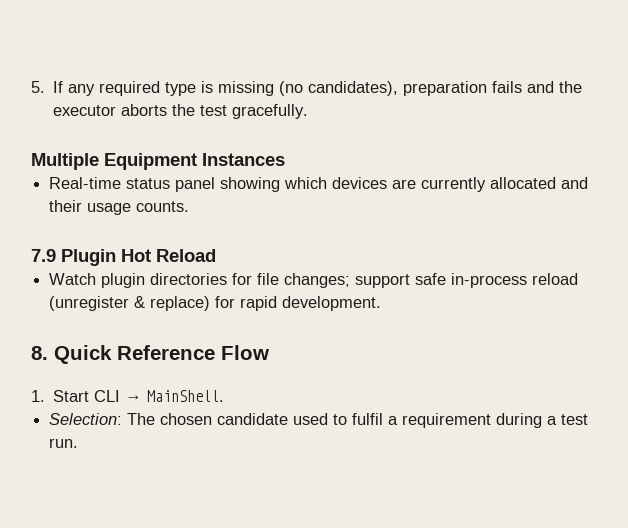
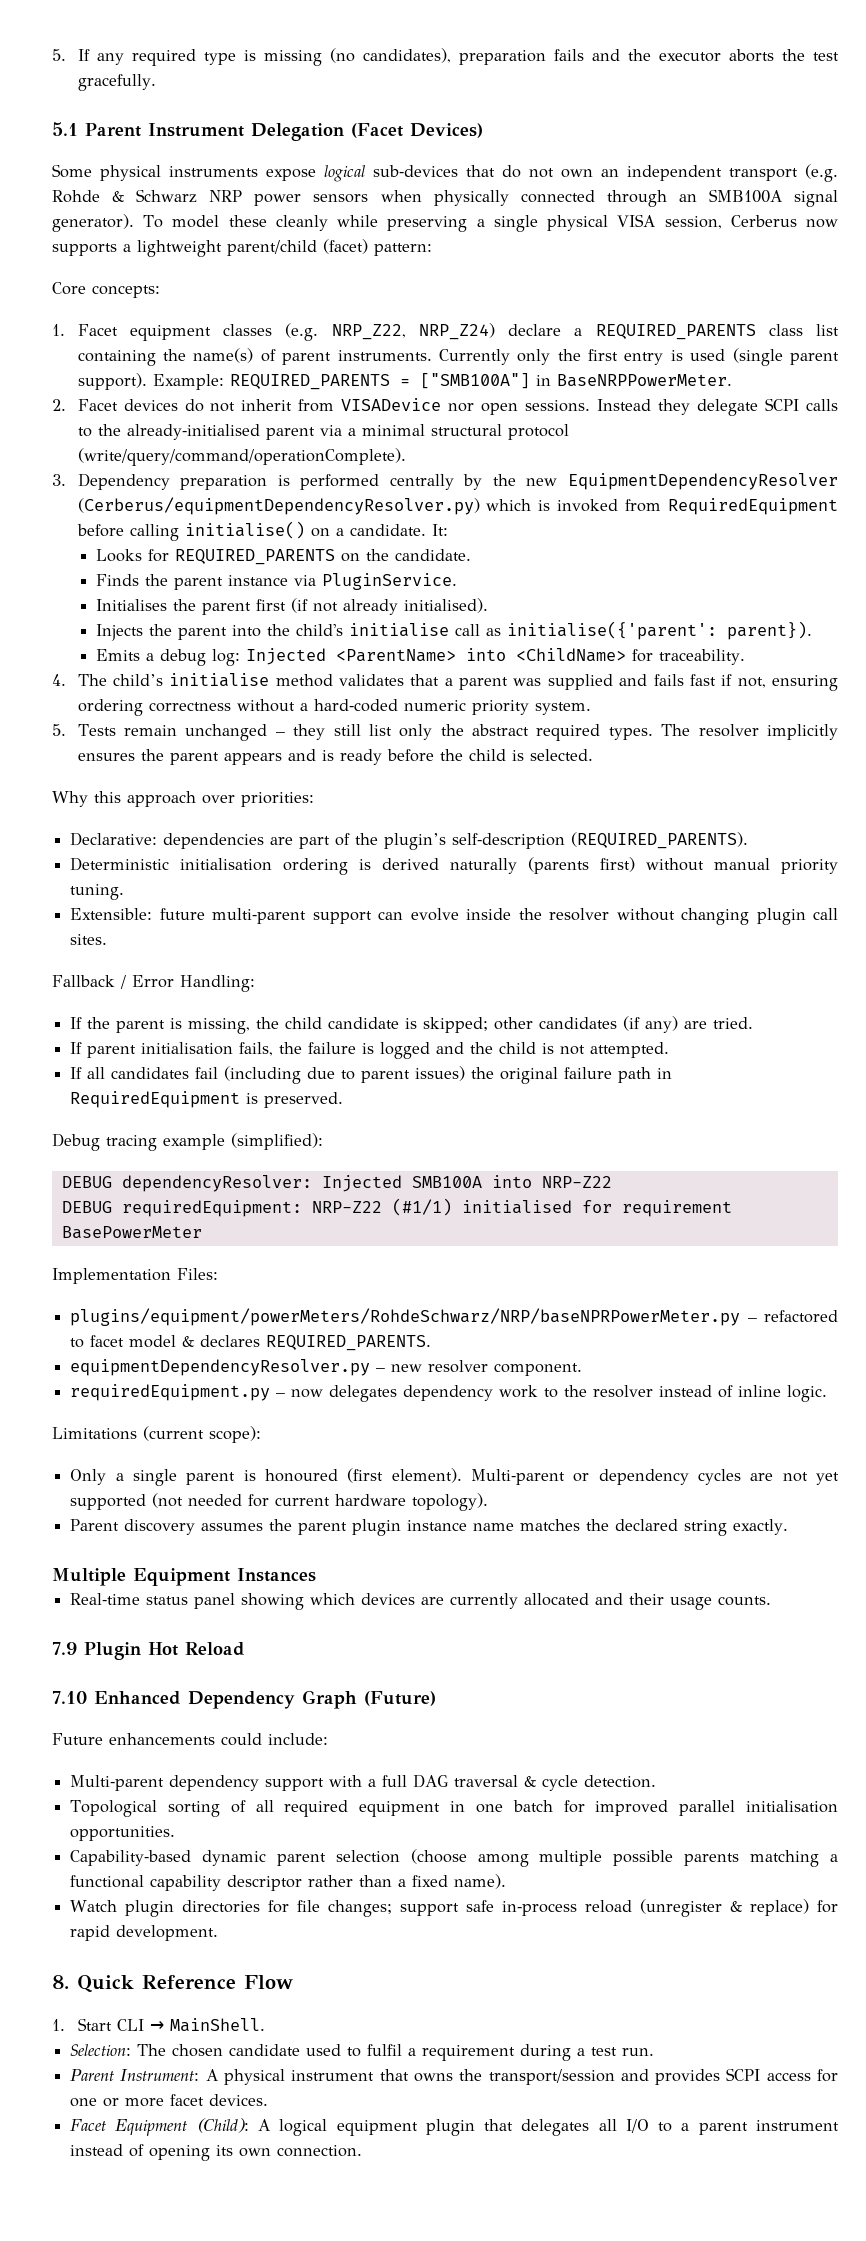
(309, 111) none -> [52,122,483,141] [52,164,838,182] [52,189,839,207] [52,214,838,232] [52,239,432,257] [52,282,160,298] [52,323,839,341] [77,348,840,366] [77,373,732,390] [52,398,839,416] [77,424,569,440] [77,448,406,466] [52,473,838,490] [77,497,838,515] [76,521,448,541] [95,549,471,565] [95,573,457,590] [95,598,488,615] [95,621,812,641] [95,648,745,666] [52,673,838,691] [77,699,591,716] [52,724,838,741] [77,749,593,765] [52,791,314,807] [70,832,749,850] [70,857,839,875] [70,884,125,900] [70,908,838,925] [70,934,108,945] [52,975,255,992] [70,1016,754,1034] [70,1042,670,1059] [70,1066,673,1084] [70,1091,344,1108] [52,1133,323,1151] [61,1175,612,1192] [61,1198,732,1217] [61,1226,202,1239] [52,1268,218,1284] [70,1308,838,1326] [70,1335,432,1351] [70,1359,583,1376] [70,1384,828,1402] [52,1426,261,1443] [70,1468,839,1486] [70,1493,489,1511] [70,1519,789,1536] // 5.1 Parent Instrument Delegation (Facet Devices) // Some physical instruments expose logical sub‑devices that do not own an independent transport (e.g. Rohde & Schwarz NRP power sensors when physically connected through an SMB100A signal generator). To model these cleanly while preserving a single physical VISA session, Cerberus now supports a lightweight parent/child (facet) pattern: // Core concepts: // 1. Facet equipment classes (e.g. NRP_Z22, NRP_Z24) declare a REQUIRED_PARENTS class list containing the name(s) of parent instruments. Currently only the first entry is used (single parent support). Example: REQUIRED_PARENTS = ["SMB100A"] in BaseNRPPowerMeter. // 2. Facet devices do not inherit from VISADevice nor open sessions. Instead they delegate SCPI calls to the already‑initialised parent via a minimal structural protocol (write/query/command/operationComplete). // 3. Dependency preparation is performed centrally by the new EquipmentDependencyResolver (Cerberus/equipmentDependencyResolver.py) which is invoked from RequiredEquipment before calling initialise() on a candidate. It: // Looks for REQUIRED_PARENTS on the candidate. // Finds the parent instance via PluginService. // Initialises the parent first (if not already initialised). // Injects the parent into the child's initialise call as initialise({'parent': parent}). // Emits a debug log: Injected <ParentName> into <ChildName> for traceability. // 4. The child’s initialise method validates that a parent was supplied and fails fast if not, ensuring ordering correctness without a hard‑coded numeric priority system. // 5. Tests remain unchanged – they still list only the abstract required types. The resolver implicitly ensures the parent appears and is ready before the child is selected. // Why this approach over priorities: // Declarative: dependencies are part of the plugin’s self‑description (REQUIRED_PARENTS). // Deterministic initialisation ordering is derived naturally (parents first) without manual priority tuning. // Extensible: future multi‑parent support can evolve inside the resolver without changing plugin call sites. // Fallback / Error Handling: // If the parent is missing, the child candidate is skipped; other candidates (if any) are tried. // If parent initialisation fails, the failure is logged and the child is not attempted. // If all candidates fail (including due to parent issues) the original failure path in RequiredEquipment is preserved. // Debug tracing example (simplified): // DEBUG dependencyResolver: Injected SMB100A into NRP-Z22 // DEBUG requiredEquipment: NRP-Z22 (#1/1) initialised for requirement BasePowerMeter // Implementation Files: // plugins/equipment/powerMeters/RohdeSchwarz/NRP/baseNPRPowerMeter.py – refactored to facet model & declares REQUIRED_PARENTS. // equipmentDependencyResolver.py – new resolver component. // requiredEquipment.py – now delegates dependency work to the resolver instead of inline logic. // Limitations (current scope): // Only a single parent is honoured (first element). Multi‑parent or dependency cycles are not yet supported (not needed for current hardware topology). // Parent discovery assumes the parent plugin instance name matches the declared string exactly.
(216, 255) none -> [52,1690,436,1709] [52,1733,328,1746] [70,1774,657,1791] [70,1800,839,1817] [70,1826,176,1841] [70,1849,838,1867] [70,1874,507,1891] // 7.10 Enhanced Dependency Graph (Future) // Future enhancements could include: // Multi‑parent dependency support with a full DAG traversal & cycle detection. // Topological sorting of all required equipment in one batch for improved parallel initialisation opportunities. // Capability‑based dynamic parent selection (choose among multiple possible parents matching a functional capability descriptor rather than a fixed name).
(79, 443) none -> [70,2068,839,2085] [70,2094,269,2107] [70,2118,839,2136] [70,2144,363,2161] // Parent Instrument: A physical instrument that owns the transport/session and provides SCPI access for one or more facet devices. // Facet Equipment (Child): A logical equipment plugin that delegates all I/O to a parent instrument instead of opening its own connection.

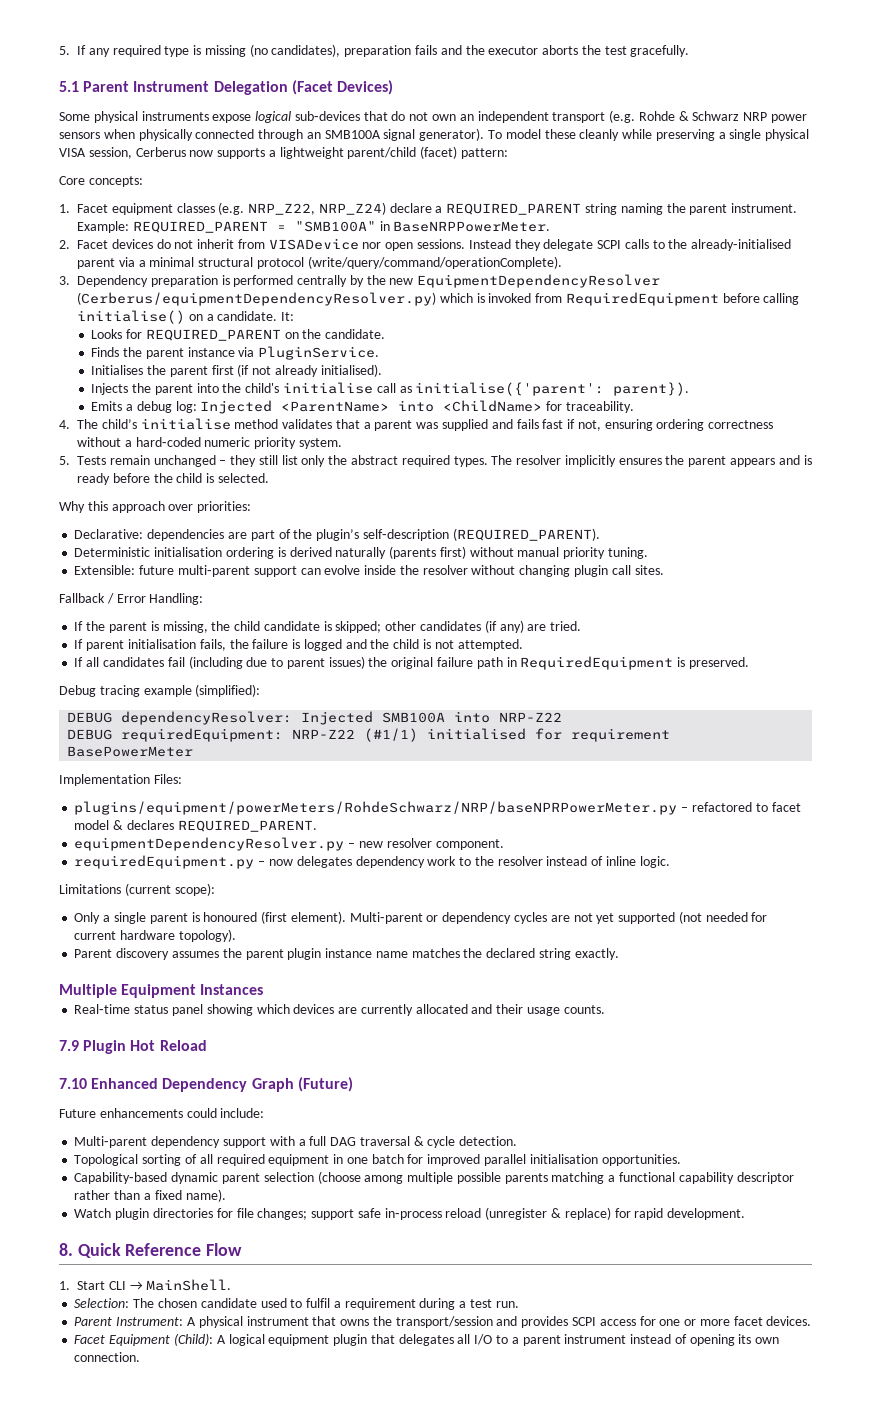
[595,324,839,340] [77,348,840,366] [77,373,530,390] REQUIRED_PARENTS class list containing the name(s) of parent instruments. Currently only the first entry is used (single parent support). Example: REQUIRED_PARENTS = ["SMB100A"] -> [446,203,798,215] [77,221,376,233] REQUIRED_PARENT string naming the parent instrument. Example: REQUIRED_PARENT = "SMB100A"
[174,549,335,565] REQUIRED_PARENTS -> [145,329,281,341] REQUIRED_PARENT
[571,832,749,849] (REQUIRED_PARENTS). -> [452,528,600,541] (REQUIRED_PARENT).
[266,1335,432,1351] REQUIRED_PARENTS. -> [177,820,317,832] REQUIRED_PARENT.

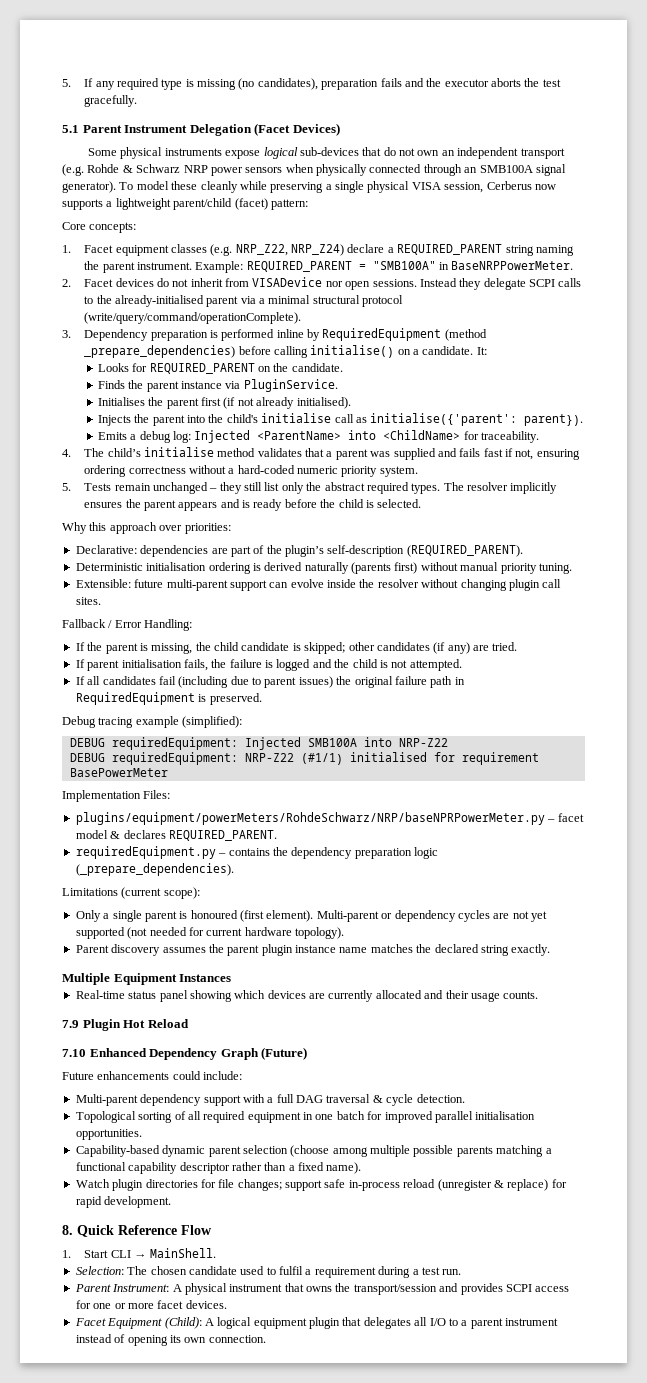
[297,274,661,288] [77,292,719,306] centrally by the new EquipmentDependencyResolver (Cerberus/equipmentDependencyResolver.py) which is invoked from RequiredEquipment -> [276,328,487,341] [84,345,236,358] inline by RequiredEquipment (method _prepare_dependencies)
[121,711,293,725] dependencyResolver: -> [111,737,238,750] requiredEquipment:
[691,802,768,812] refactored to -> (556, 820) none
[74,837,504,851] [74,855,670,869] equipmentDependencyResolver.py – new resolver component. // requiredEquipment.py – now delegates dependency work to the resolver instead of inline logic. -> [75,846,438,859] [75,863,234,876] requiredEquipment.py – contains the dependency preparation logic (_prepare_dependencies).

